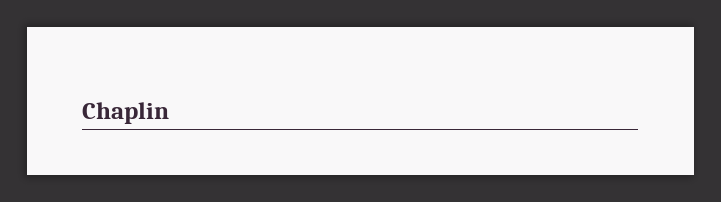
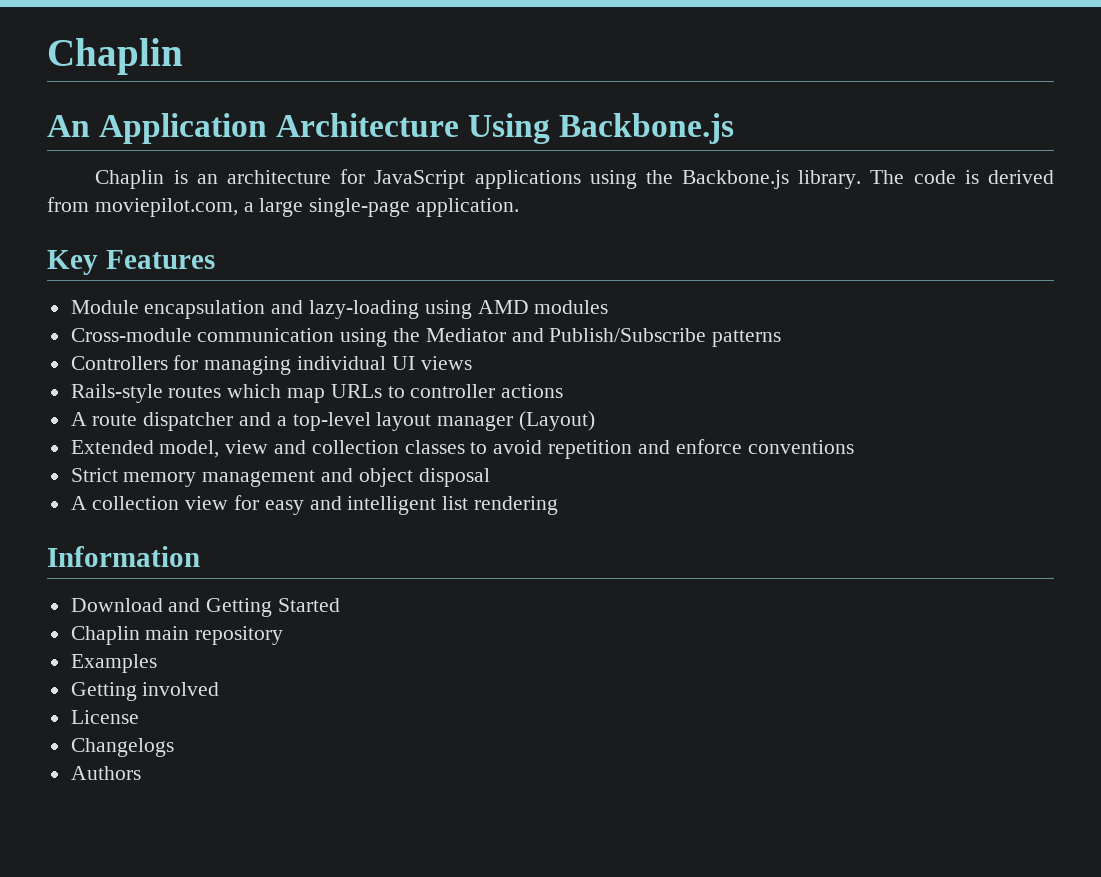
[82,102,169,124] Chaplin -> [47,38,183,75] [47,113,735,144] [95,169,1054,189] [47,197,520,217] [47,250,215,275] [70,300,609,319] [70,328,782,347] [70,355,472,375] [70,384,564,403] [70,411,596,431] [70,439,854,459] [70,468,490,487] [70,495,559,515] [47,546,200,567] [70,598,341,617] [70,626,284,645] [70,654,157,673] [70,682,220,701] [70,710,139,724] [70,738,174,757] [70,766,141,780] Chaplin // An Application Architecture Using Backbone.js // Chaplin is an architecture for JavaScript applications using the Backbone.js library. The code is derived from moviepilot.com, a large single-page application. // Key Features // Module encapsulation and lazy-loading using AMD modules // Cross-module communication using the Mediator and Publish/Subscribe patterns // Controllers for managing individual UI views // Rails-style routes which map URLs to controller actions // A route dispatcher and a top-level layout manager (Layout) // Extended model, view and collection classes to avoid repetition and enforce conventions // Strict memory management and object disposal // A collection view for easy and intelligent list rendering // Information // Download and Getting Started // Chaplin main repository // Examples // Getting involved // License // Changelogs // Authors

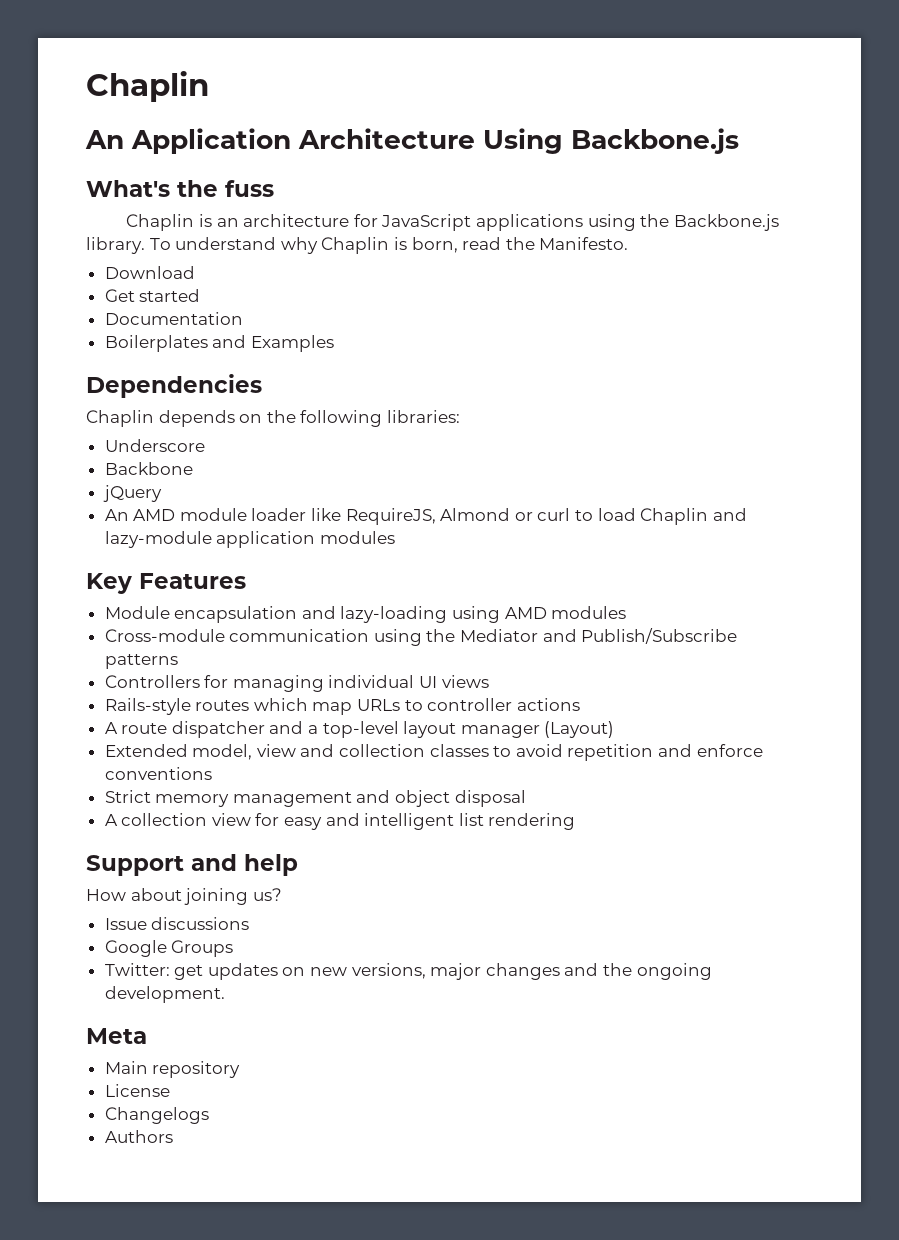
(735, 128) none -> [86,180,274,197] // What's the fuss
[870,170,1054,184] [47,197,520,217] The code is derived from moviepilot.com, a large single-page application. -> [149,237,629,254] [104,266,195,279] [104,289,201,302] [104,312,243,325] [104,335,334,352] [86,374,262,398] [86,410,460,427] [104,439,205,452] [104,462,193,475] [102,485,162,502] [104,508,747,525] [104,531,395,548] To understand why Chaplin is born, read the Manifesto. // Download // Get started // Documentation // Boilerplates and Examples // Dependencies // Chaplin depends on the following libraries: // Underscore // Backbone // jQuery // An AMD module loader like RequireJS, Almond or curl to load Chaplin and lazy-module application modules
[47,546,200,567] [70,598,341,617] [70,626,284,645] [70,654,157,673] [70,682,220,701] Information // Download and Getting Started // Chaplin main repository // Examples // Getting involved -> [86,854,298,876] [86,888,282,905] [104,917,250,930] [104,940,234,957] [104,963,712,980] [104,986,225,1003] [86,1028,147,1044] [104,1061,241,1078] Support and help // How about joining us? // Issue discussions // Google Groups // Twitter: get updates on new versions, major changes and the ongoing development. // Meta // Main repository

